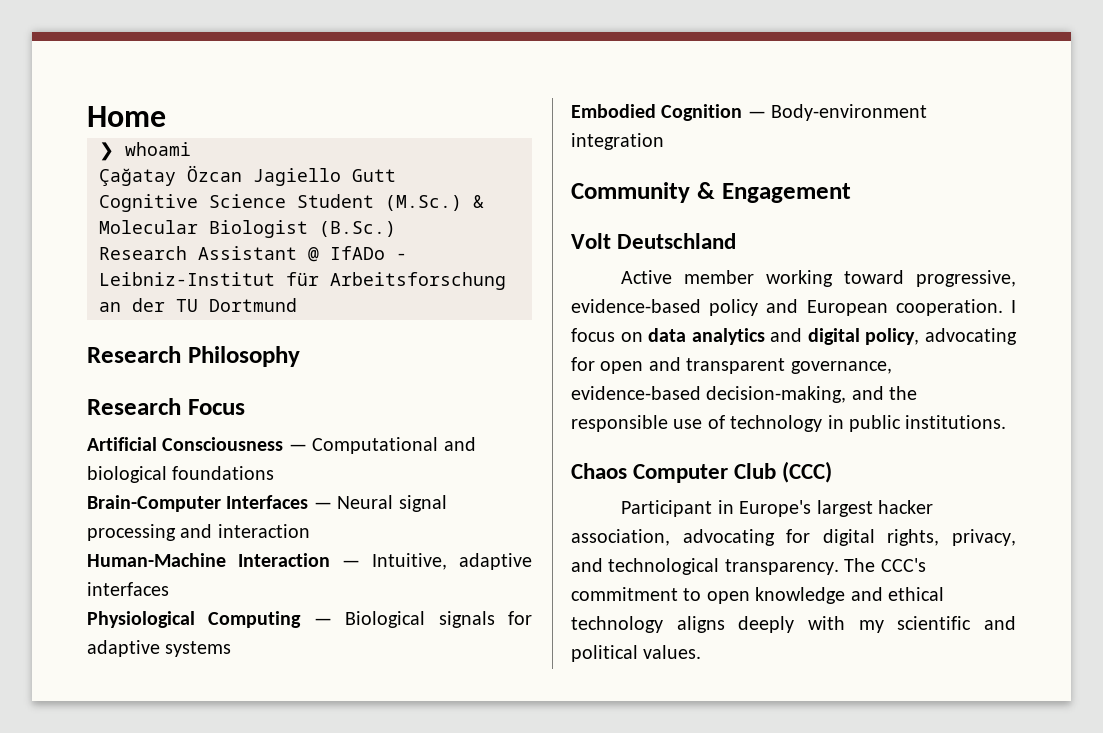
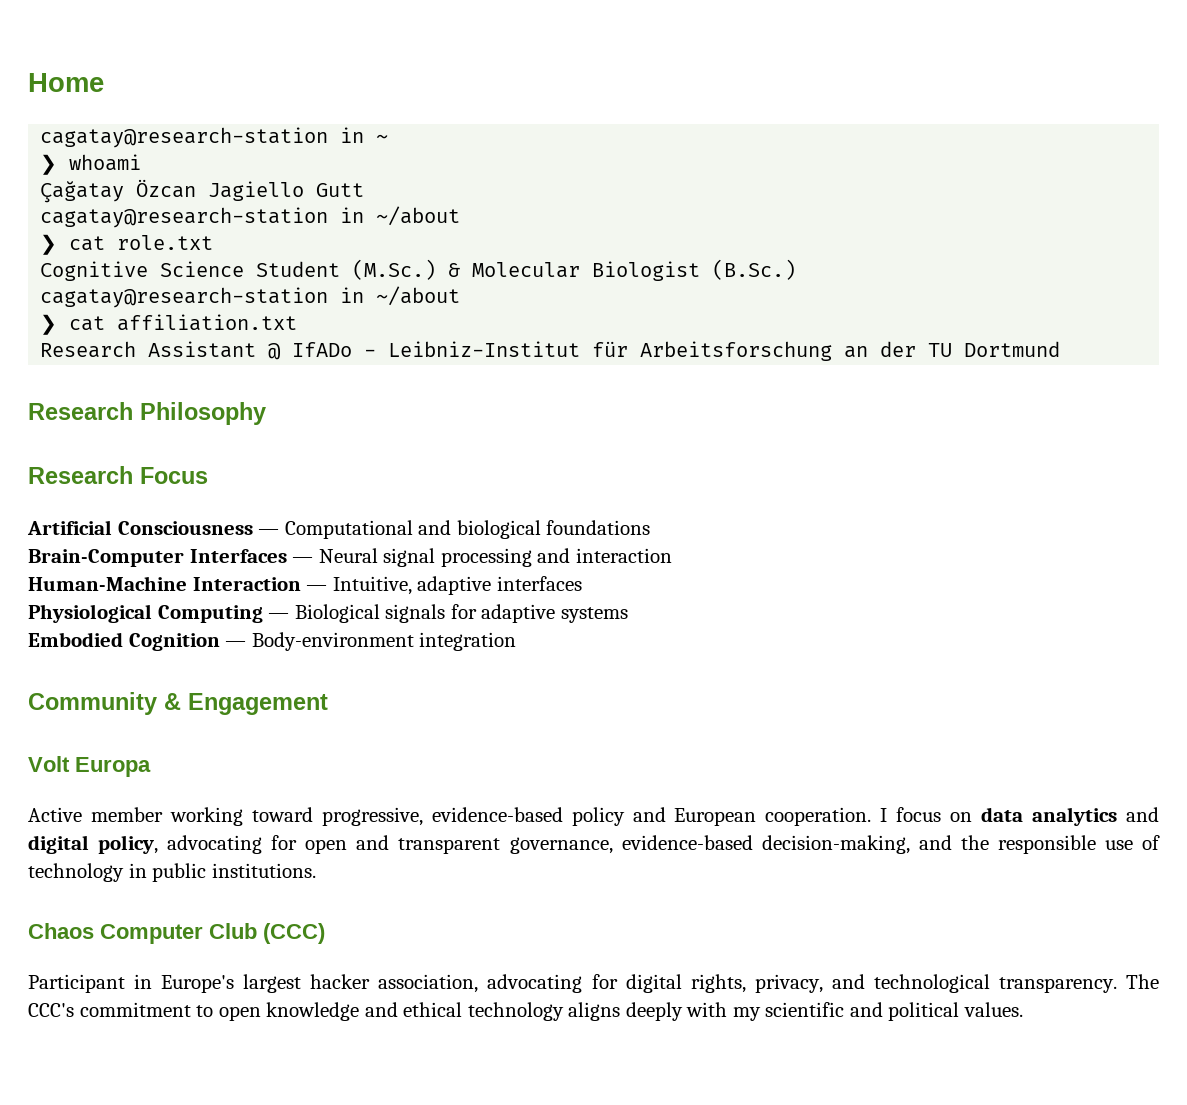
(166, 116) none -> [40,127,389,148] // cagatay@research-station in ~
(396, 175) none -> [40,206,461,228] [40,234,214,255] // cagatay@research-station in ~/about // ❯ cat role.txt
(396, 229) none -> [40,286,461,308] [40,314,298,335] // cagatay@research-station in ~/about // ❯ cat affiliation.txt
[617,233,737,249] Deutschland -> [75,757,151,777] Europa

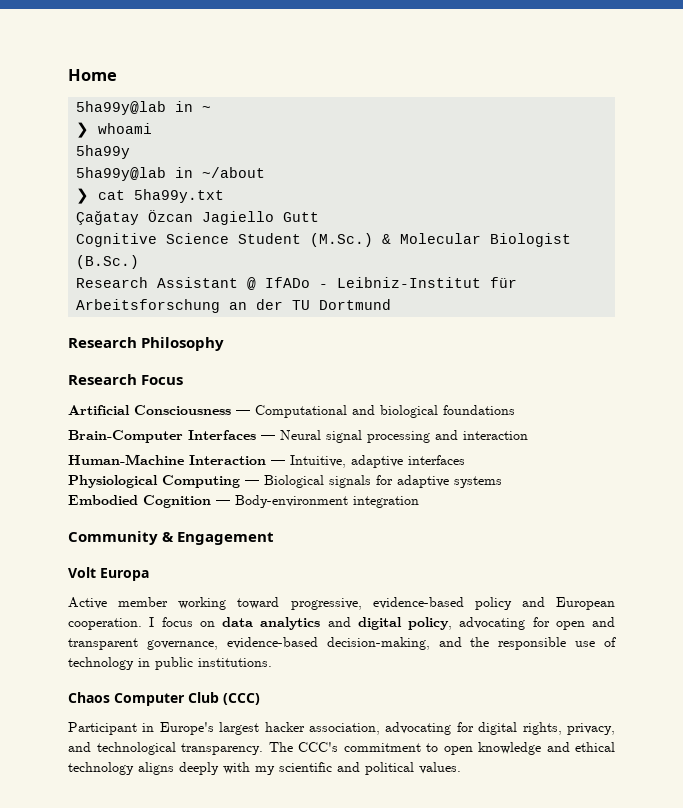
[40,127,329,148] cagatay@research-station -> [76,101,167,115] 5ha99y@lab
[40,179,365,203] [40,206,461,228] [40,234,214,255] Çağatay Özcan Jagiello Gutt // cagatay@research-station in ~/about // ❯ cat role.txt -> [76,145,131,159] [76,167,266,181] [76,188,225,204] [76,210,320,225] 5ha99y // 5ha99y@lab in ~/about // ❯ cat 5ha99y.txt // Çağatay Özcan Jagiello Gutt
[40,286,461,308] [40,314,298,335] // cagatay@research-station in ~/about // ❯ cat affiliation.txt -> (140, 262) none

